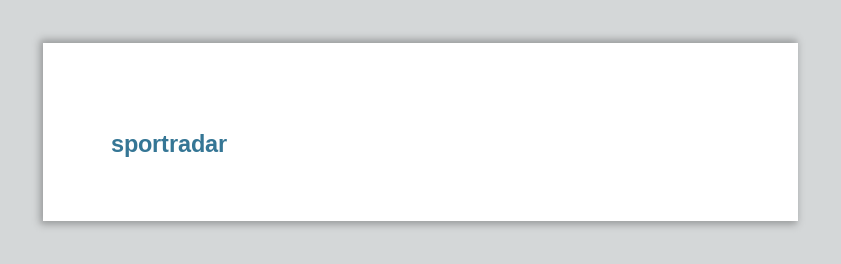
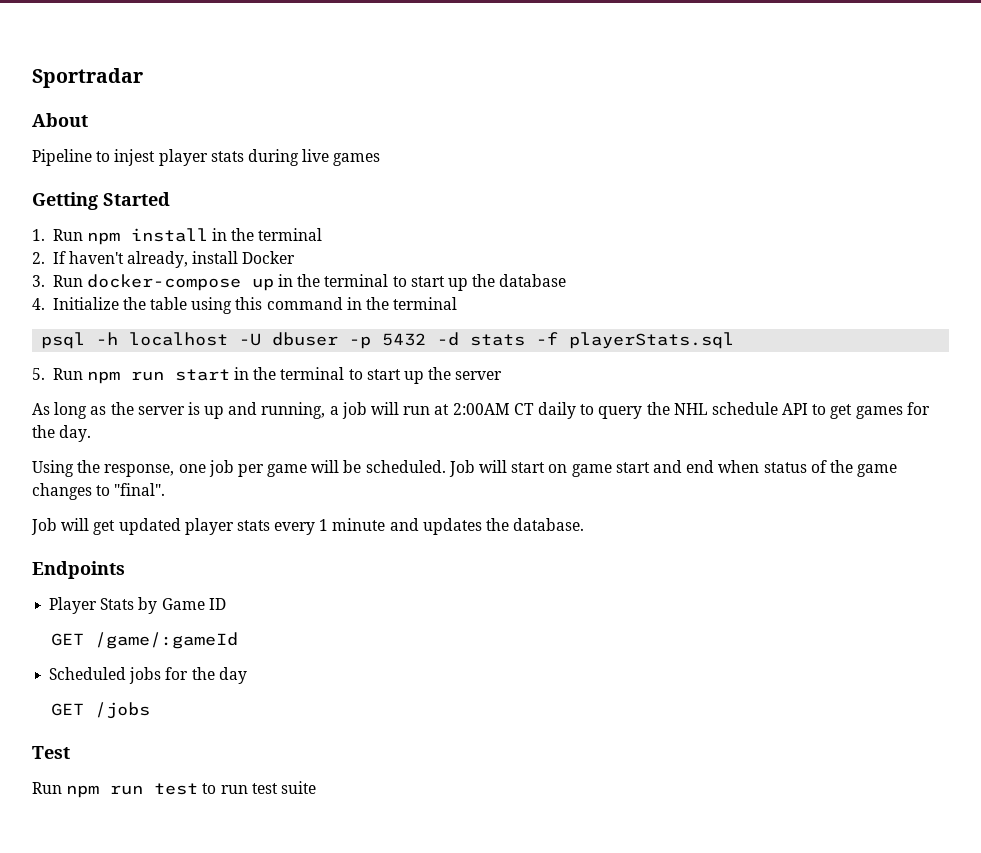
[111,134,227,157] sportradar -> [32,68,143,88] [32,113,88,127] [32,149,381,166] [32,192,170,210] [32,228,323,245] [32,251,296,268] [32,274,567,291] [32,297,458,314] [41,332,735,349] [32,367,503,384] [32,402,930,419] [32,425,92,442] [32,460,898,477] [32,483,166,500] [31,518,585,535] [32,561,125,579] [49,597,226,614] [51,632,239,649] [49,667,247,684] [51,702,151,719] [32,746,70,759] [32,781,316,798] Sportradar // About // Pipeline to injest player stats during live games // Getting Started // 1. Run npm install in the terminal // 2. If haven't already, install Docker // 3. Run docker-compose up in the terminal to start up the database // 4. Initialize the table using this command in the terminal // psql -h localhost -U dbuser -p 5432 -d stats -f playerStats.sql // 5. Run npm run start in the terminal to start up the server // As long as the server is up and running, a job will run at 2:00AM CT daily to query the NHL schedule API to get games for the day. // Using the response, one job per game will be scheduled. Job will start on game start and end when status of the game changes to "final". // Job will get updated player stats every 1 minute and updates the database. // Endpoints // Player Stats by Game ID // GET /game/:gameId // Scheduled jobs for the day // GET /jobs // Test // Run npm run test to run test suite

